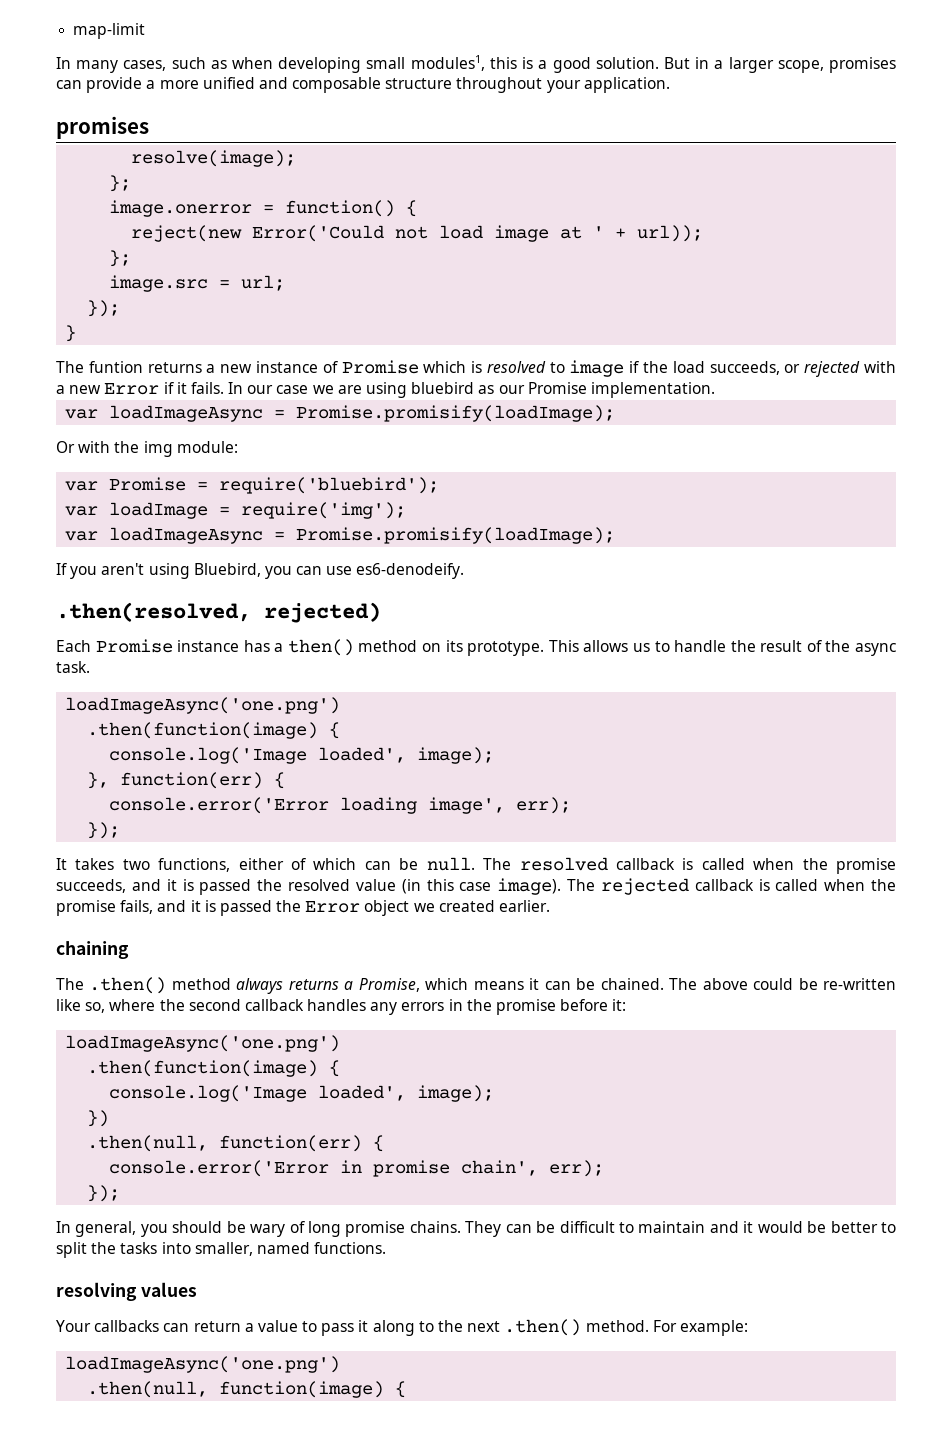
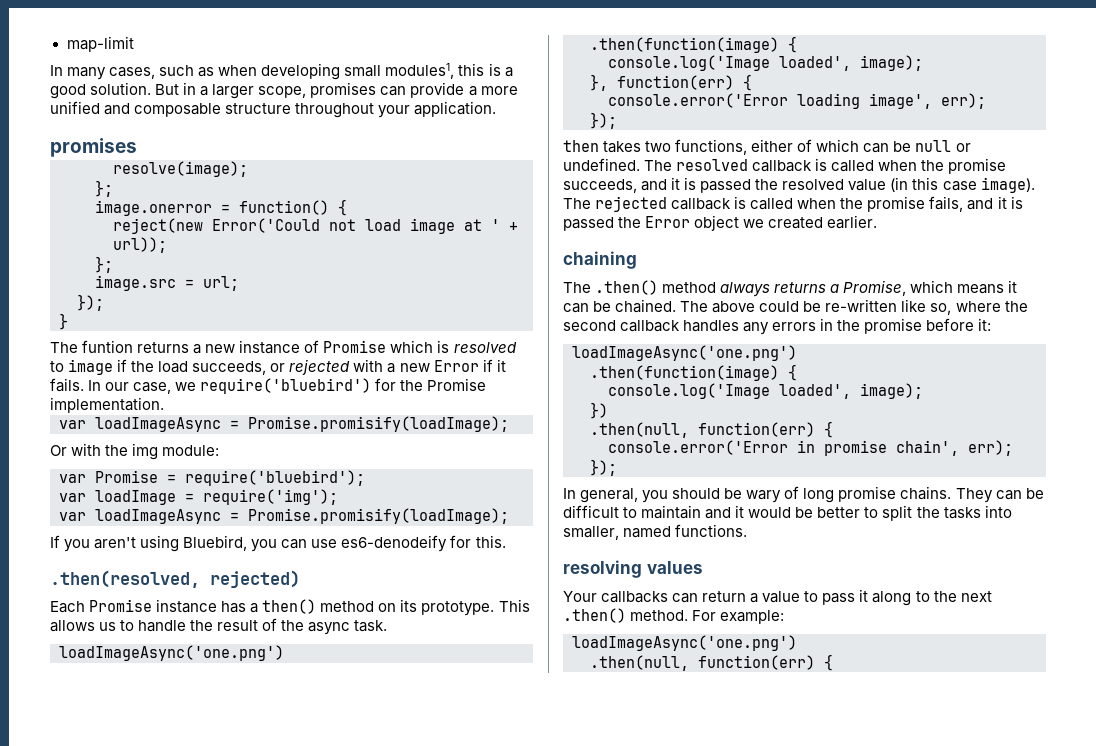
[276,382,525,398] case we are using bluebird as our -> [133,378,424,394] case, we require('bluebird') for the
[356,563,465,579] es6-denodeify. -> [341,535,506,552] es6-denodeify for this.
[56,858,67,870] It -> [563,140,599,152] then
[426,857,475,871] null. -> [915,140,971,152] [563,158,640,171] null or undefined.
[219,1381,385,1398] function(image) -> [698,655,815,670] function(err)

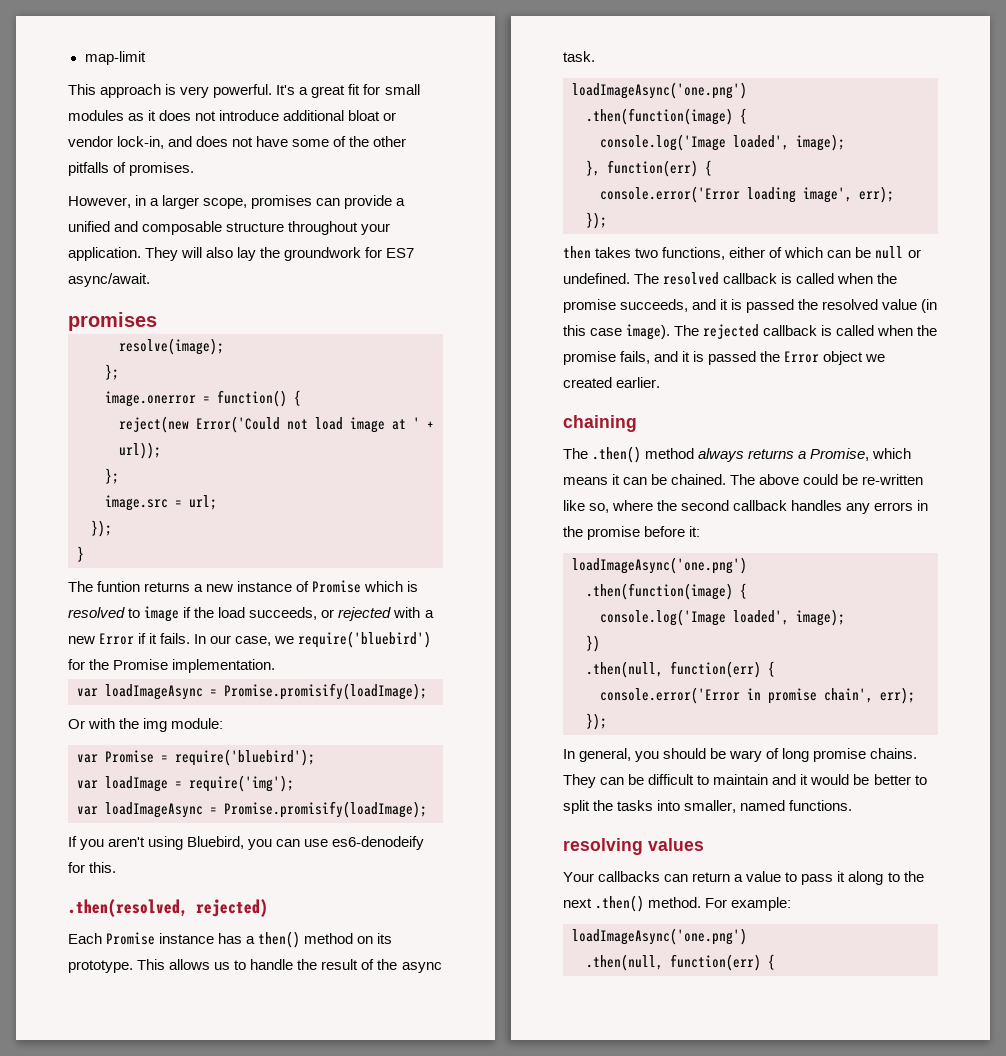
[50,63,513,80] [50,82,180,99] In many cases, such as when developing small modules1, this is a good solution. But -> [68,84,420,98] [68,110,397,121] [68,136,407,149] [68,162,195,176] [68,196,131,208] This approach is very powerful. It's a great fit for small modules as it does not introduce additional bloat or vendor lock-in, and does not have some of the other pitfalls of promises. // However,
[480,86,518,95] more -> (406, 202) none
(497, 109) none -> [145,247,415,261] [68,273,150,287] They will also lay the groundwork for ES7 async/await.

